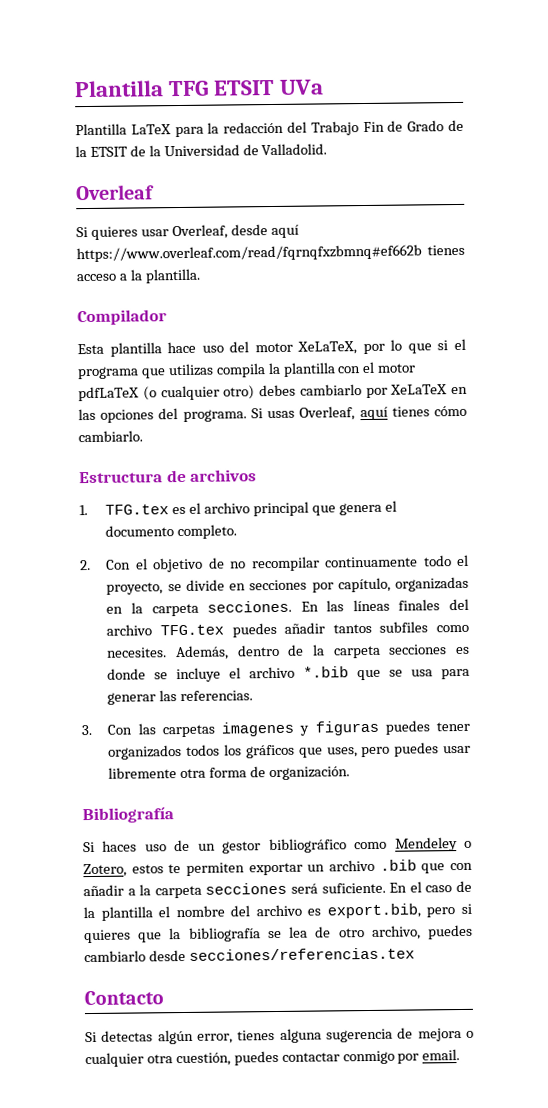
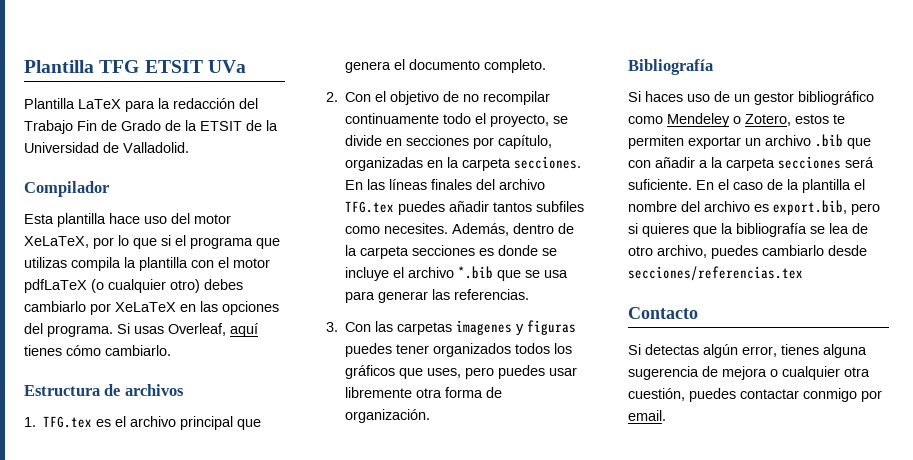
[75,184,155,201] [76,224,299,240] [76,244,465,263] [76,268,201,284] // Overleaf // Si quieres usar Overleaf, desde aquí https://www.overleaf.com/read/fqrnqfxzbmnq#ef662b tienes acceso a la plantilla. -> (189, 147) none

